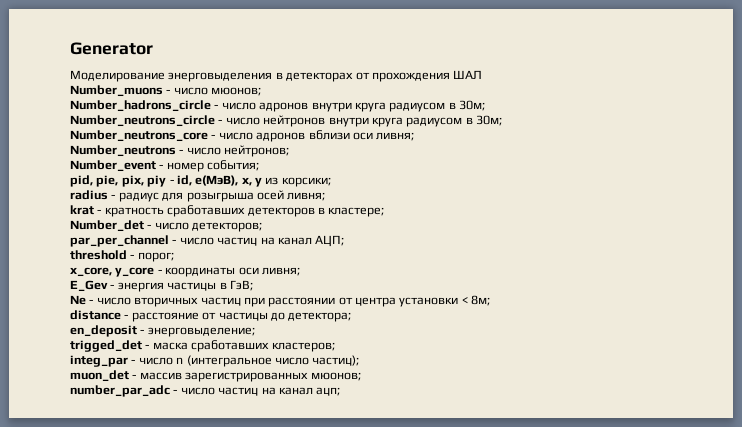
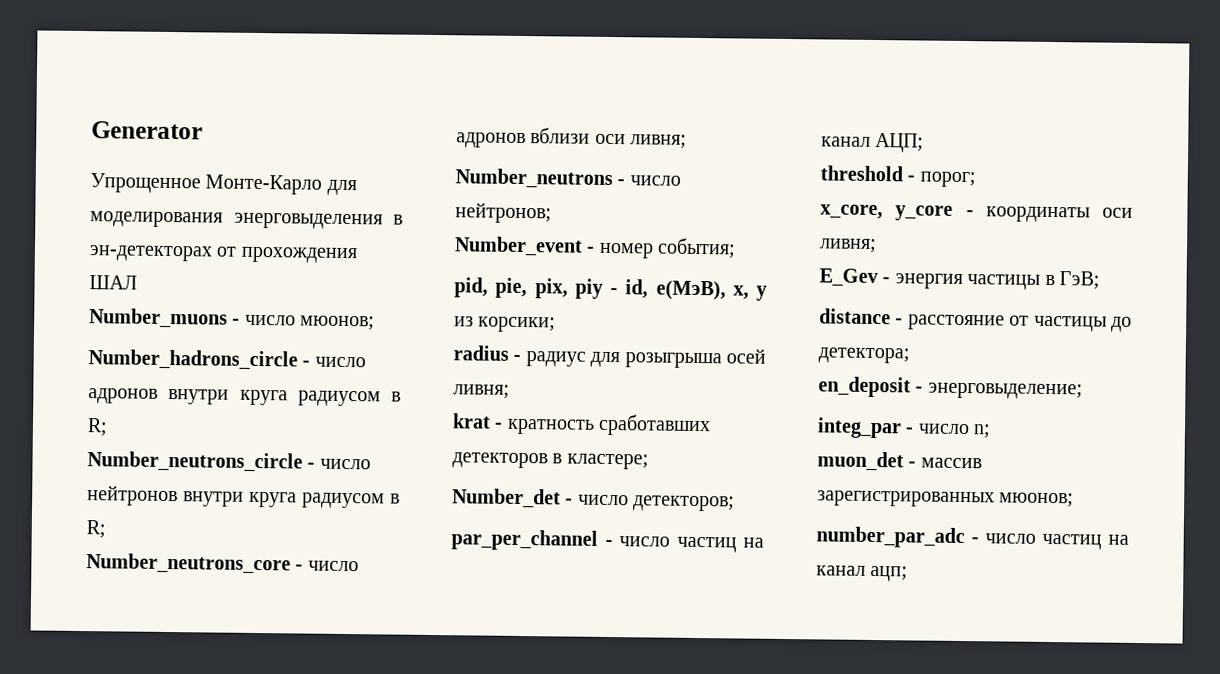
[70,70,165,82] Моделирование -> [90,173,357,196] [90,211,223,228] Упрощенное Монте-Карло для моделирования
[286,72,354,82] детекторах -> [89,245,213,262] эн-детекторах
[459,100,485,111] 30м; -> [87,418,108,437] R;
[476,115,502,126] 30м; -> [86,520,106,539] R;
[70,295,491,307] // Ne - число вторичных частиц при расстоянии от центра установки < 8м; -> (1100, 280) none
[70,340,335,352] // trigged_det - маска сработавших кластеров; -> (1083, 391) none
[176,355,360,367] n (интегральное число частиц); -> [973,424,992,439] n;

